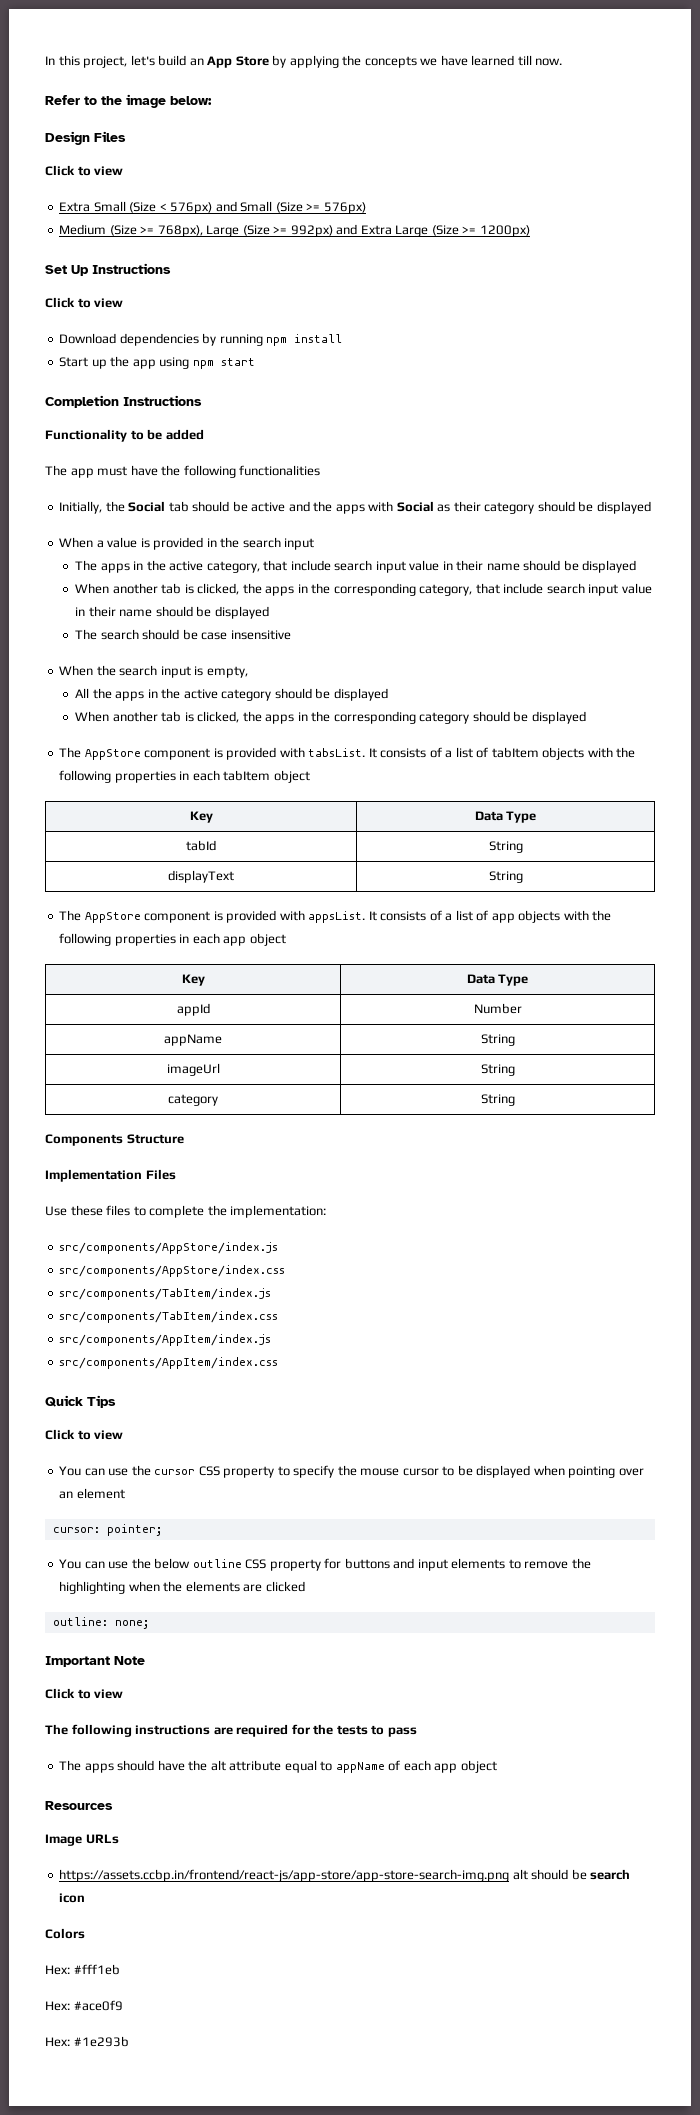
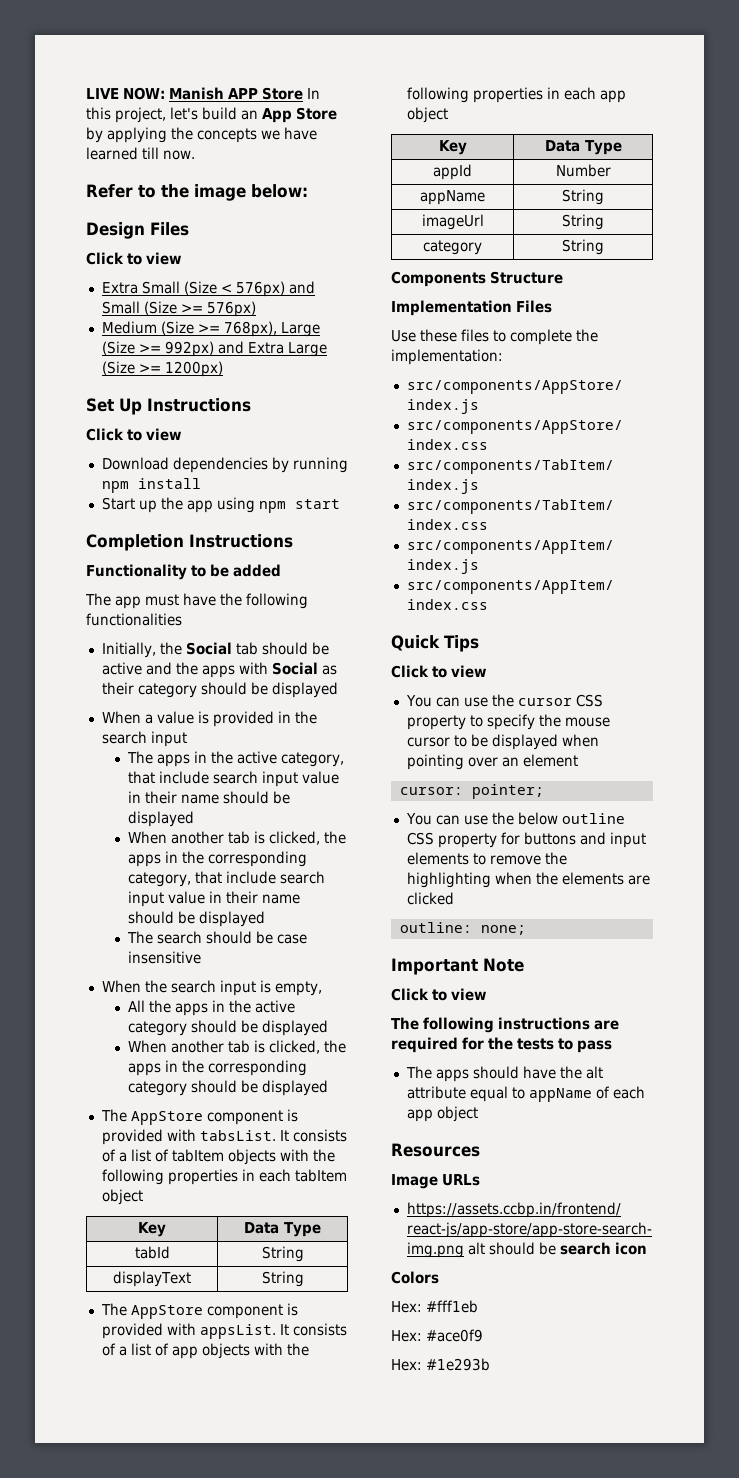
(45, 60) none -> [86,87,303,100] LIVE NOW: Manish APP Store

